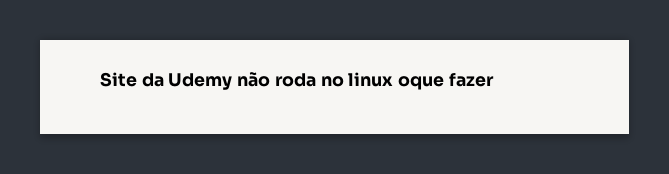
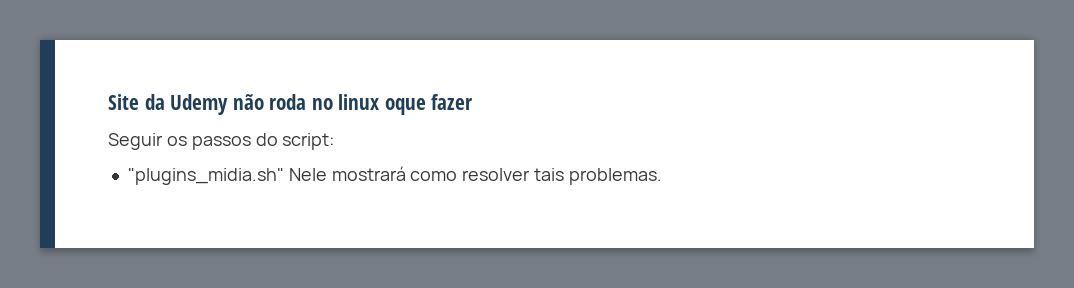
(494, 80) none -> [108,133,335,150] [127,166,662,185] // Seguir os passos do script: // "plugins_midia.sh" Nele mostrará como resolver tais problemas.

